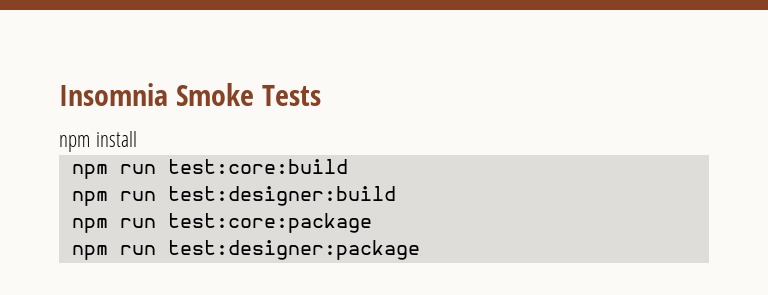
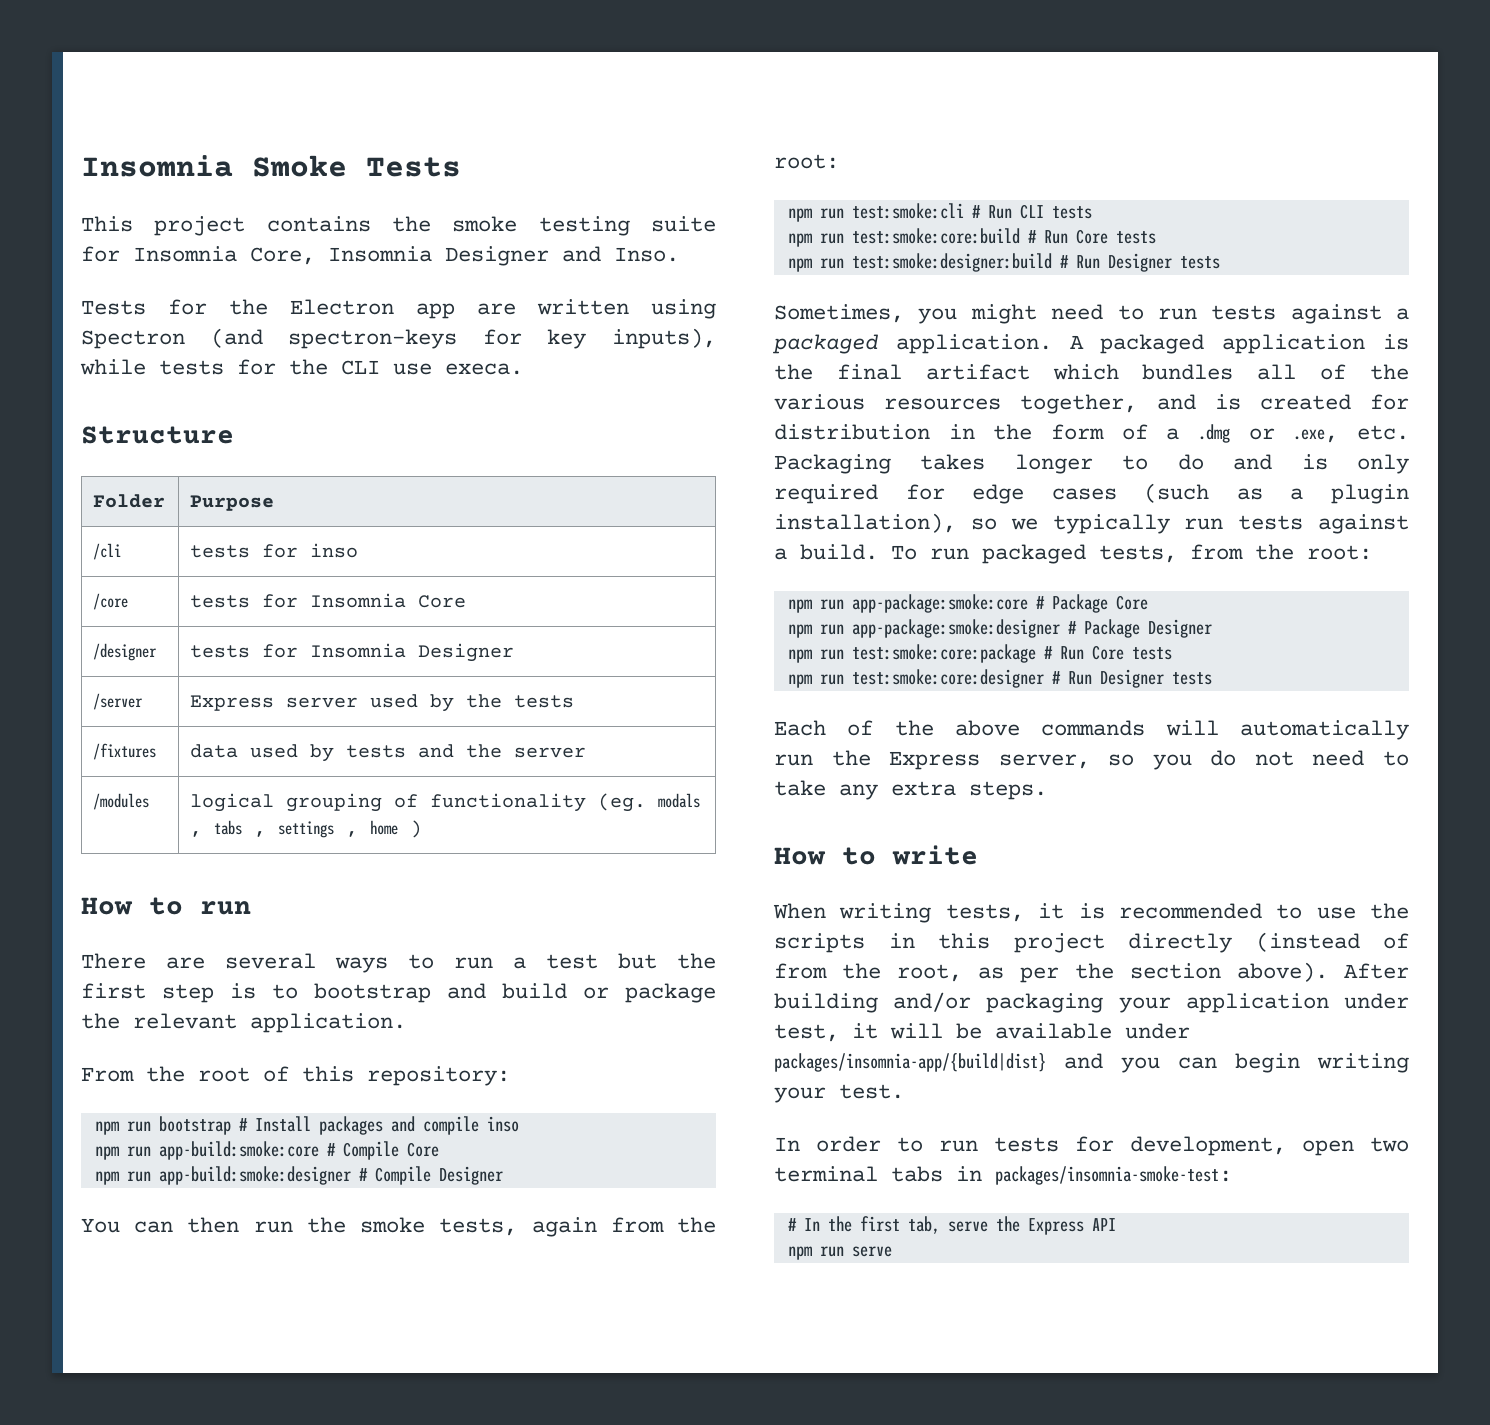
[59,131,137,152] [71,159,348,179] [71,186,396,206] [71,213,372,233] [71,240,420,260] npm install // npm run test:core:build // npm run test:designer:build // npm run test:core:package // npm run test:designer:package -> [81,216,716,236] [81,246,679,266] [81,299,716,319] [81,328,716,349] [80,359,523,375] [81,426,234,444] [93,494,166,508] [190,495,275,511] [93,543,122,560] [190,543,359,558] [93,593,129,610] [190,593,467,608] [93,643,158,661] [190,643,515,662] [93,693,144,710] [190,694,575,712] [93,743,157,760] [190,744,587,762] [93,793,150,810] [190,793,701,812] [190,820,423,838] [81,897,251,915] [81,953,716,973] [81,983,716,1003] [81,1013,406,1033] [81,1066,510,1086] [94,1116,519,1135] [94,1141,439,1160] [94,1166,503,1185] [81,1217,716,1237] [774,154,839,169] [787,203,1092,222] [787,228,1156,247] [787,253,1220,272] [774,304,1409,324] [772,334,1409,354] [774,364,1409,380] [774,394,1409,414] [774,424,1409,443] [774,454,1409,474] [774,483,1409,504] [774,513,1409,534] [774,544,1372,564] [787,594,1148,613] [787,619,1212,638] [787,644,1172,663] [787,669,1212,688] [774,720,1409,740] [774,750,1409,770] [774,780,1047,800] [774,845,978,865] [773,903,1409,923] [774,932,1409,953] [774,962,1409,983] [774,992,1409,1013] [774,1023,1190,1042] [774,1053,1409,1073] [774,1084,904,1103] [774,1136,1409,1156] [774,1166,1232,1185] [787,1216,1116,1235] [787,1246,892,1260] This project contains the smoke testing suite for Insomnia Core, Insomnia Designer and Inso. // Tests for the Electron app are written using Spectron (and spectron-keys for key inputs), while tests for the CLI use execa. // Structure // Folder | Purpose // /cli | tests for inso // /core | tests for Insomnia Core // /designer | tests for Insomnia Designer // /server | Express server used by the tests // /fixtures | data used by tests and the server // /modules | logical grouping of functionality (eg. modals , tabs , settings , home ) // How to run // There are several ways to run a test but the first step is to bootstrap and build or package the relevant application. // From the root of this repository: // npm run bootstrap # Install packages and compile inso // npm run app-build:smoke:core # Compile Core // npm run app-build:smoke:designer # Compile Designer // You can then run the smoke tests, again from the root: // npm run test:smoke:cli # Run CLI tests // npm run test:smoke:core:build # Run Core tests // npm run test:smoke:designer:build # Run Designer tests // Sometimes, you might need to run tests against a packaged application. A packaged application is the final artifact which bundles all of the various resources together, and is created for distribution in the form of a .dmg or .exe, etc. Packaging takes longer to do and is only required for edge cases (such as a plugin installation), so we typically run tests against a build. To run packaged tests, from the root: // npm run app-package:smoke:core # Package Core // npm run app-package:smoke:designer # Package Designer // npm run test:smoke:core:package # Run Core tests // npm run test:smoke:core:designer # Run Designer tests // Each of the above commands will automatically run the Express server, so you do not need to take any extra steps. // How to write // When writing tests, it is recommended to use the scripts in this project directly (instead of from the root, as per the section above). After building and/or packaging your application under test, it will be available under packages/insomnia-app/{build|dist} and you can begin writing your test. // In order to run tests for development, open two terminal tabs in packages/insomnia-smoke-test: // # In the first tab, serve the Express API // npm run serve

